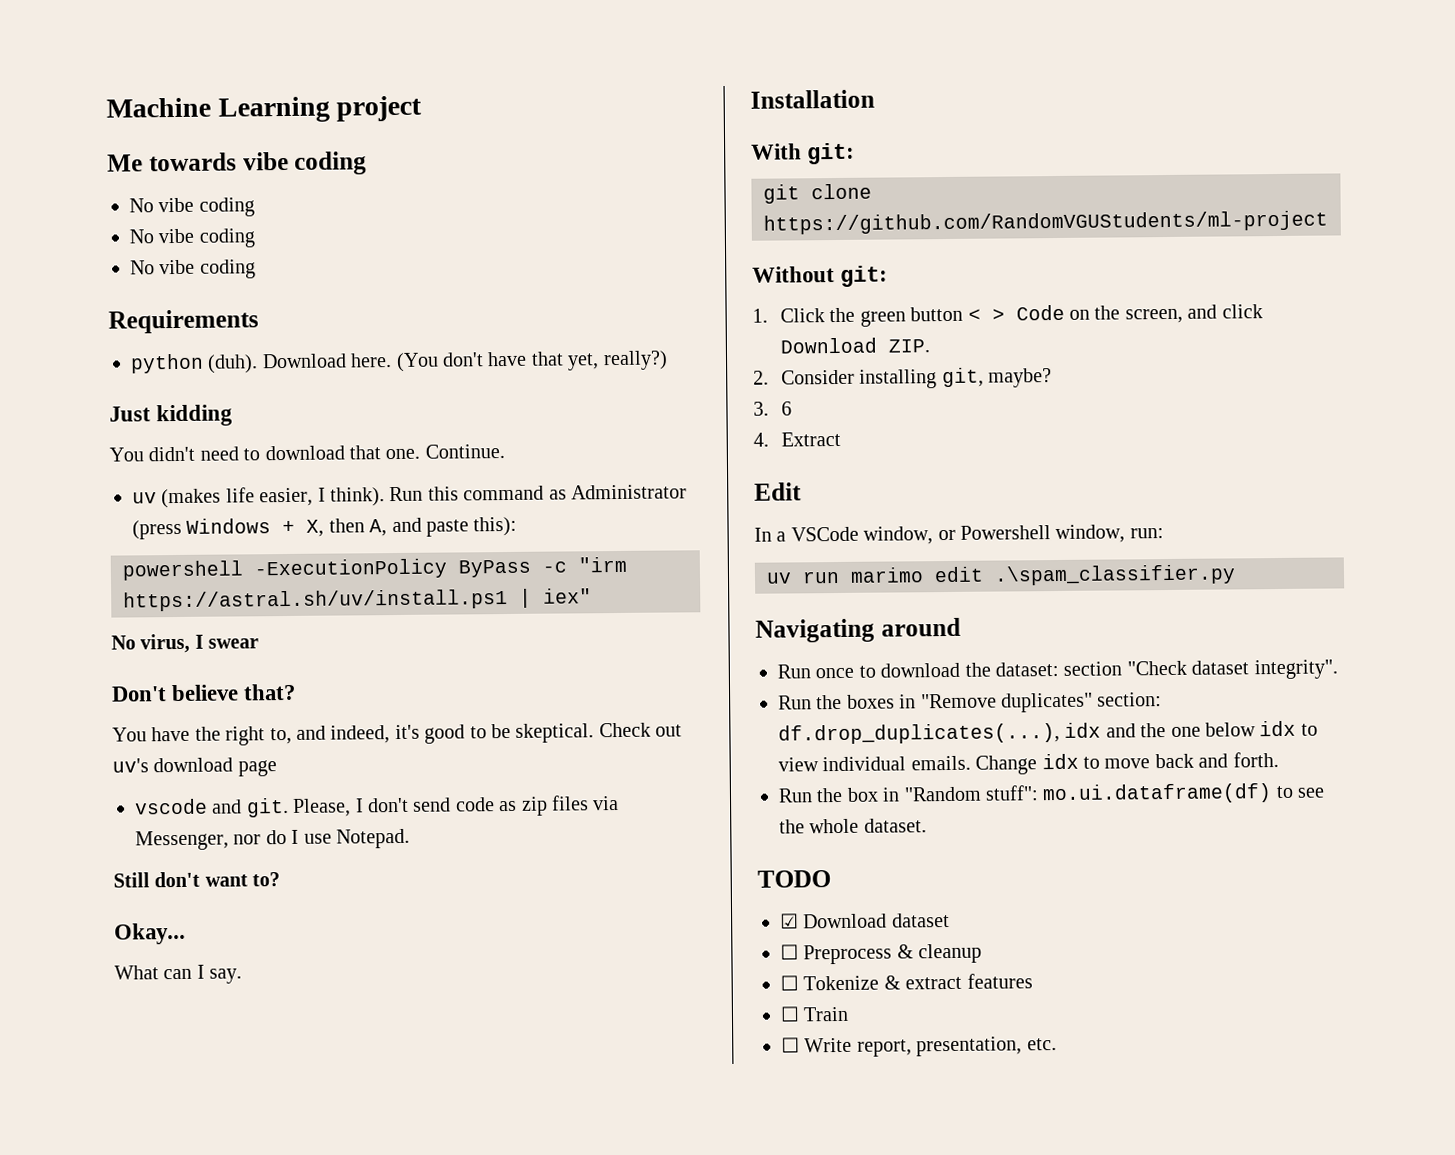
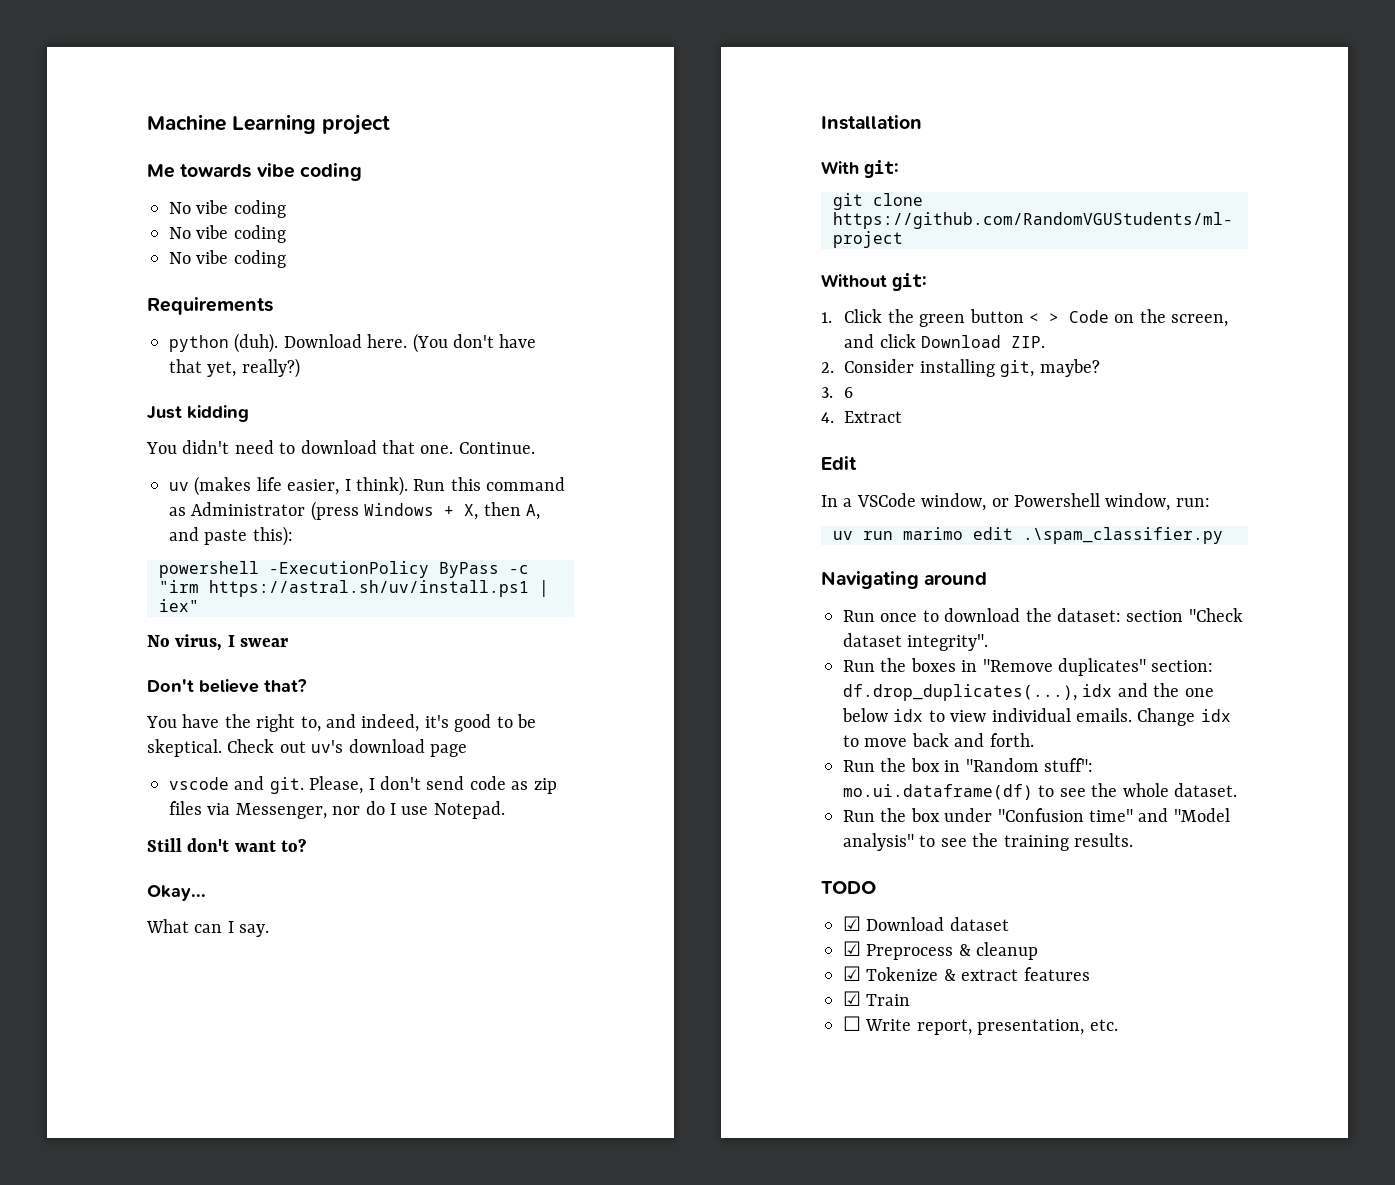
(927, 825) none -> [843,808,1230,822] [843,833,1133,851] // Run the box under "Confusion time" and "Model analysis" to see the training results.
[780,944,799,960] ☐ -> [843,941,861,956] ☑
[780,975,799,991] ☐ -> [843,966,861,981] ☑
[780,1006,800,1022] ☐ -> [843,991,861,1006] ☑

